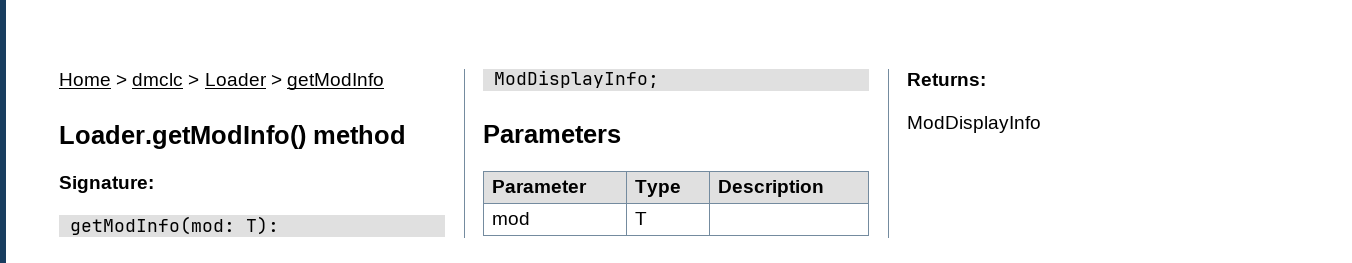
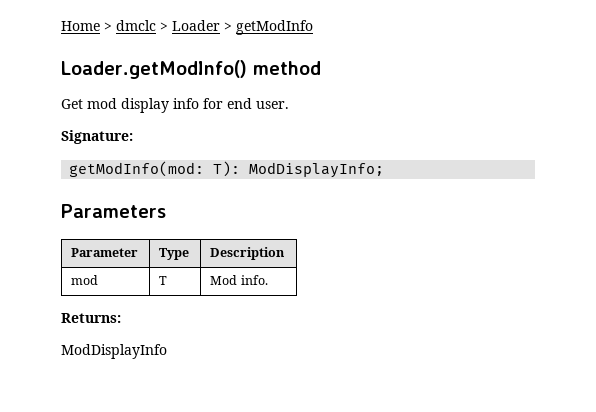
(406, 134) none -> [61,98,289,113] // Get mod display info for end user.
(648, 218) none -> [210,275,268,285] Mod info.

